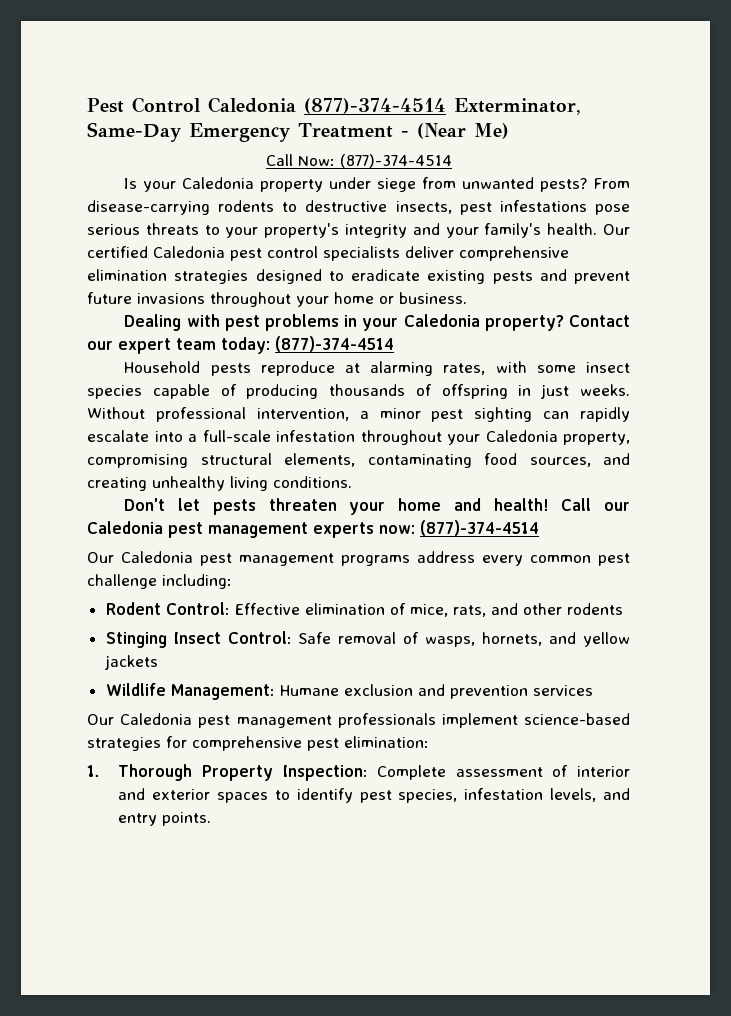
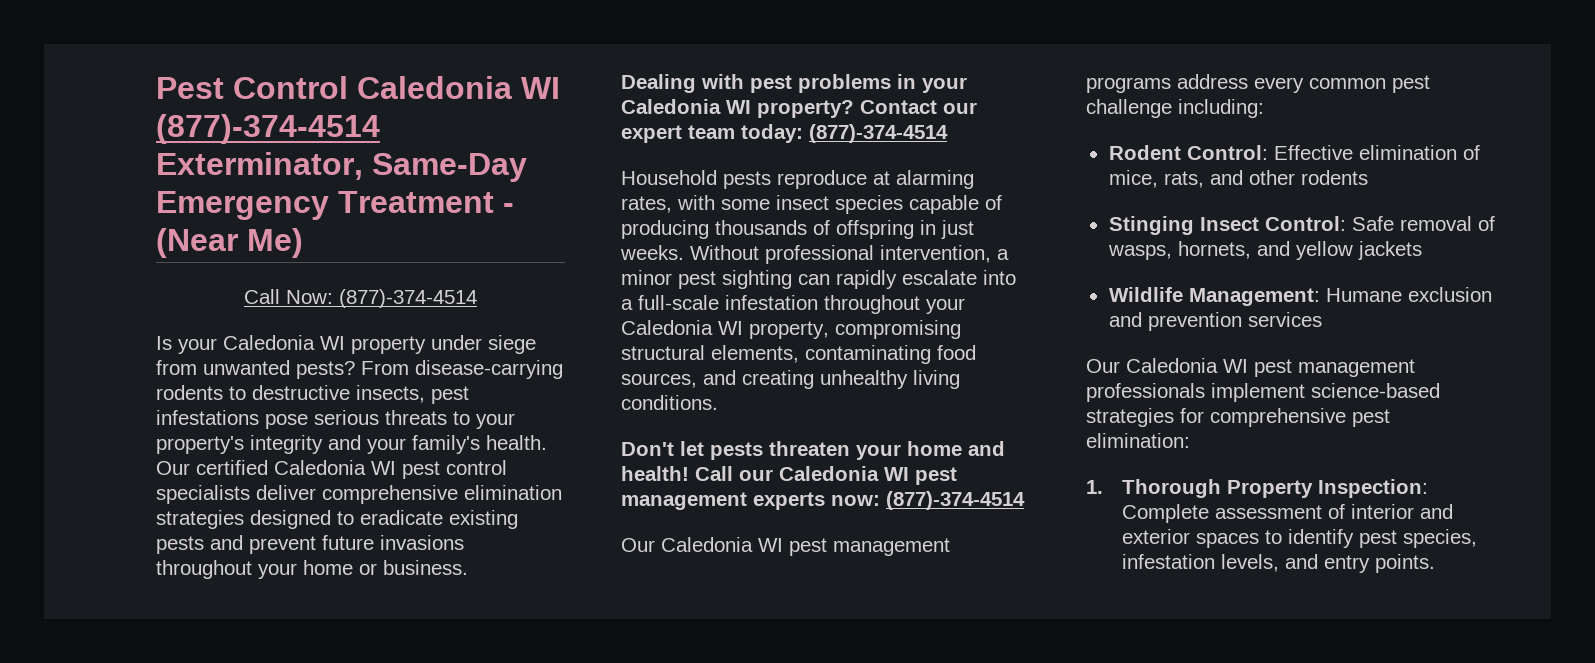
(296, 105) none -> [521,77,560,99] WI
(255, 183) none -> [320,336,345,350] WI
(225, 252) none -> [371,461,396,475] WI
(480, 320) none -> [726,100,751,114] WI
(558, 436) none -> [718,321,743,335] WI
(163, 527) none -> [884,467,909,481] WI
(193, 557) none -> [758,538,783,552] WI
(193, 719) none -> [1223,359,1248,373] WI

